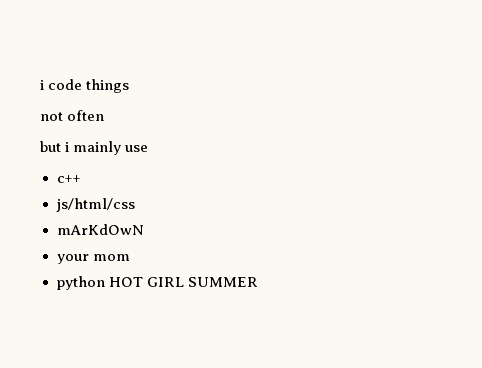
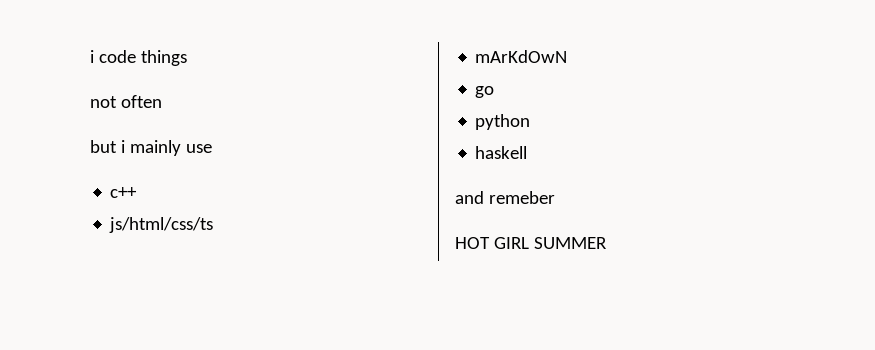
[55,198,135,212] js/html/css -> [109,217,214,233] js/html/css/ts
[56,254,130,264] your mom -> [475,86,495,98] go
(105, 283) none -> [475,146,528,159] [455,191,555,204] // haskell // and remeber //

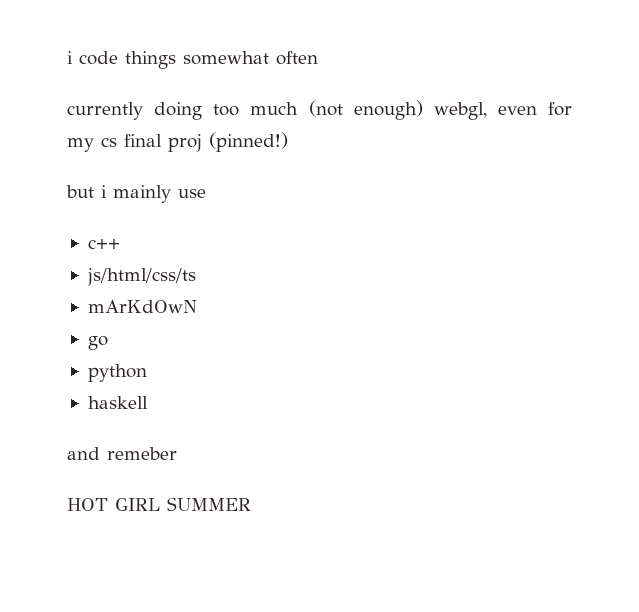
[90,95,162,108] // not often -> [183,51,318,65] [67,100,572,120] [67,132,288,152] somewhat often // currently doing too much (not enough) webgl, even for my cs final proj (pinned!)

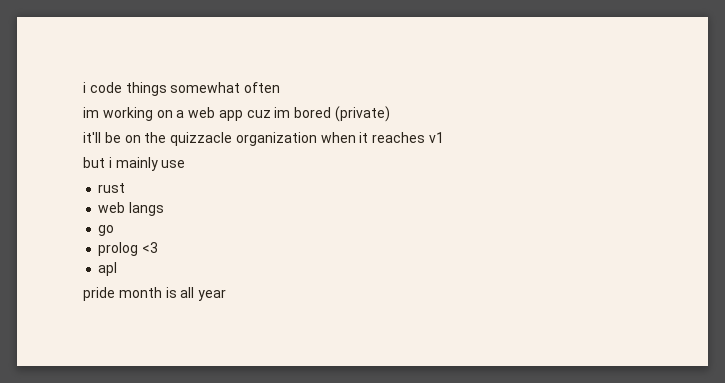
[67,100,572,120] [67,132,288,152] [66,185,206,203] [87,239,120,249] [86,268,196,286] [87,300,197,313] [87,336,108,350] [87,364,147,382] [87,396,148,409] [67,447,177,460] [67,497,251,511] currently doing too much (not enough) webgl, even for my cs final proj (pinned!) // but i mainly use // c++ // js/html/css/ts // mArKdOwN // go // python // haskell // and remeber // HOT GIRL SUMMER -> [83,106,391,122] [83,132,445,146] [83,157,186,171] [98,183,126,193] [98,202,165,216] [98,225,115,236] [98,242,159,256] [98,262,118,276] [83,287,227,301] im working on a web app cuz im bored (private) // it'll be on the quizzacle organization when it reaches v1 // but i mainly use // rust // web langs // go // prolog <3 // apl // pride month is all year

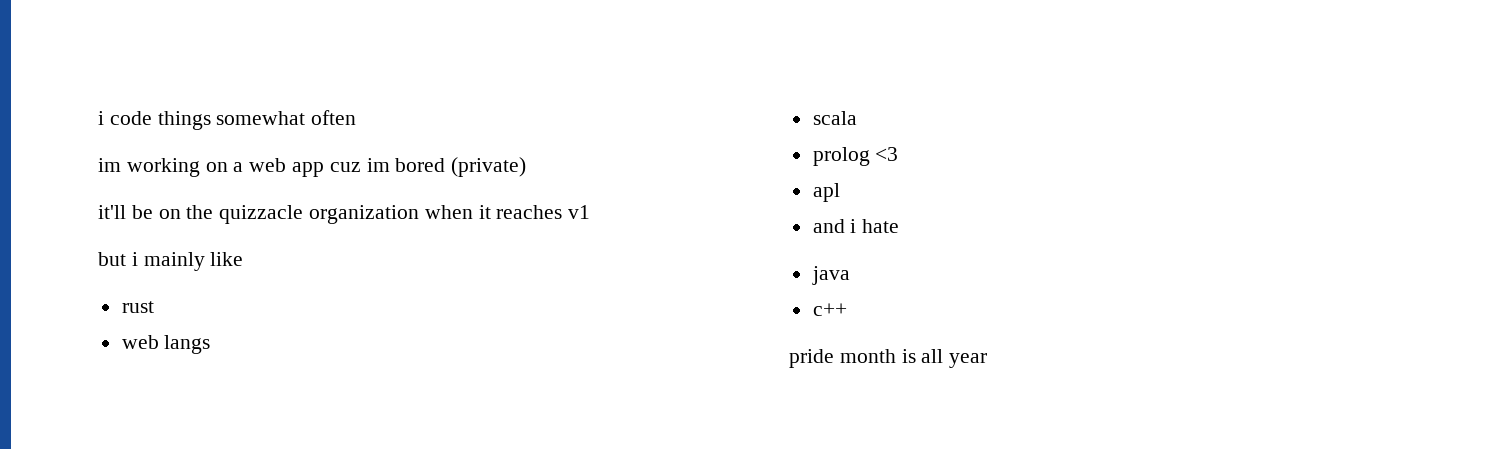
[161,160,186,168] use -> [210,252,244,266] like
[98,225,115,236] go -> [812,111,857,125] scala
(118, 269) none -> [812,219,900,233] [811,266,850,285] [812,303,847,316] // and i hate // java // c++

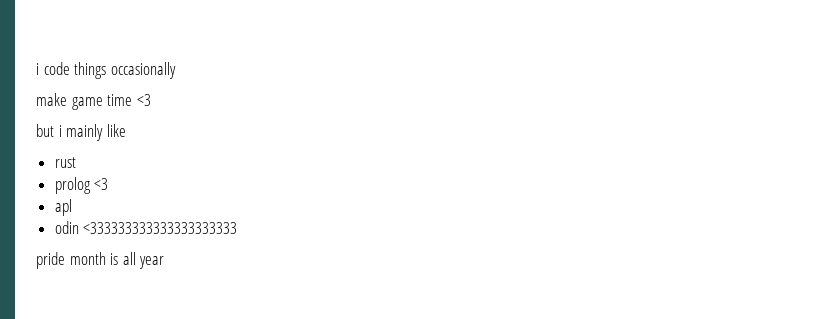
[216,110,357,125] [98,157,527,177] [98,205,591,224] somewhat often // im working on a web app cuz im bored (private) // it'll be on the quizzacle organization when it reaches v1 -> [110,62,176,79] [36,93,151,110] occasionally // make game time <3
[121,335,211,354] [812,111,857,125] // web langs // scala -> (76, 162) none
[812,219,900,233] [811,266,850,285] [812,303,847,316] and i hate // java // c++ -> [54,221,238,234] odin <333333333333333333333

